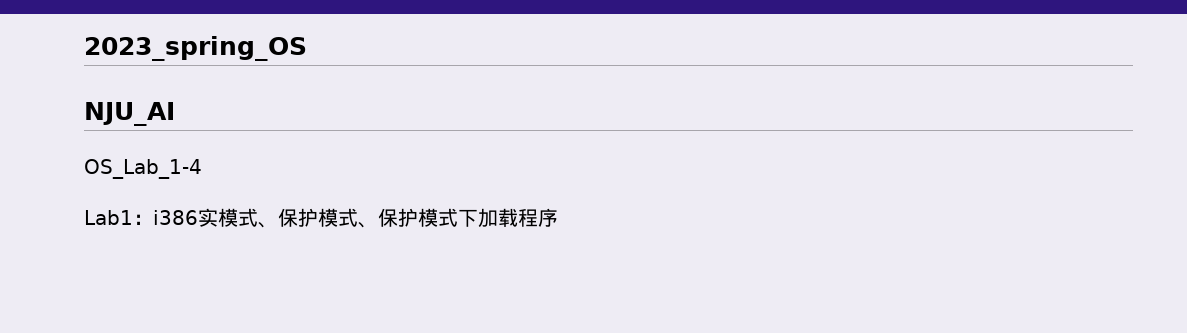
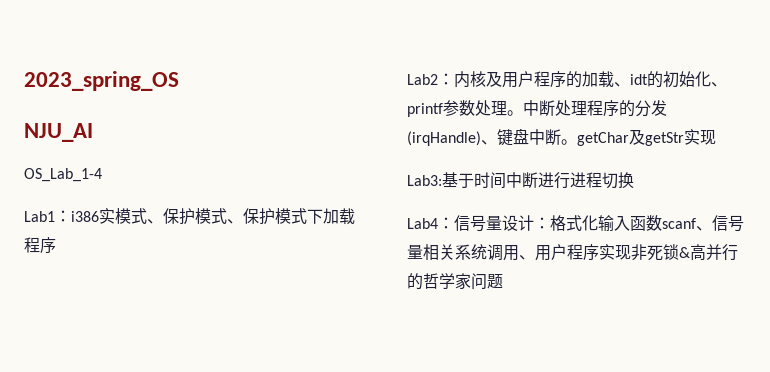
(558, 217) none -> [407,71,727,88] [407,100,667,117] [407,128,716,146] [407,172,634,189] [407,215,744,232] [407,244,738,261] [407,273,503,290] // Lab2：内核及用户程序的加载、idt的初始化、printf参数处理。中断处理程序的分发(irqHandle)、键盘中断。getChar及getStr实现 // Lab3:基于时间中断进行进程切换 // Lab4：信号量设计：格式化输入函数scanf、信号量相关系统调用、用户程序实现非死锁&高并行的哲学家问题

